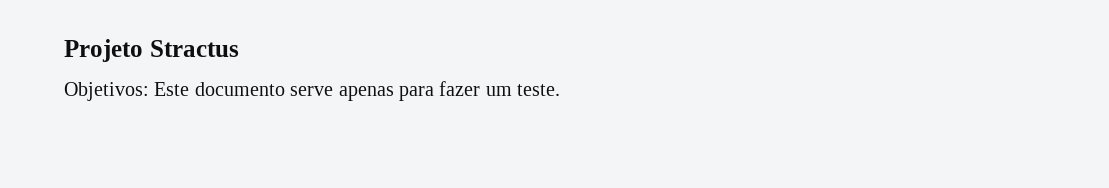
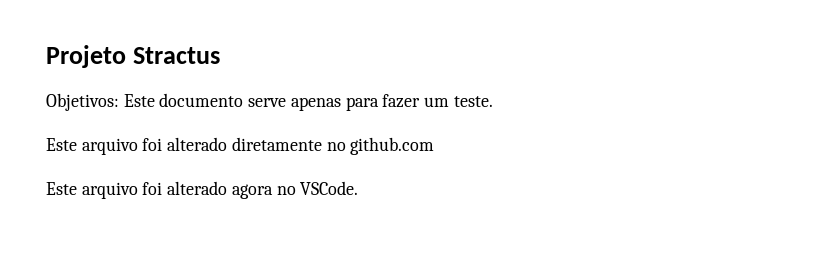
(561, 90) none -> [46,137,435,155] [46,181,359,199] // Este arquivo foi alterado diretamente no github.com // Este arquivo foi alterado agora no VSCode.

